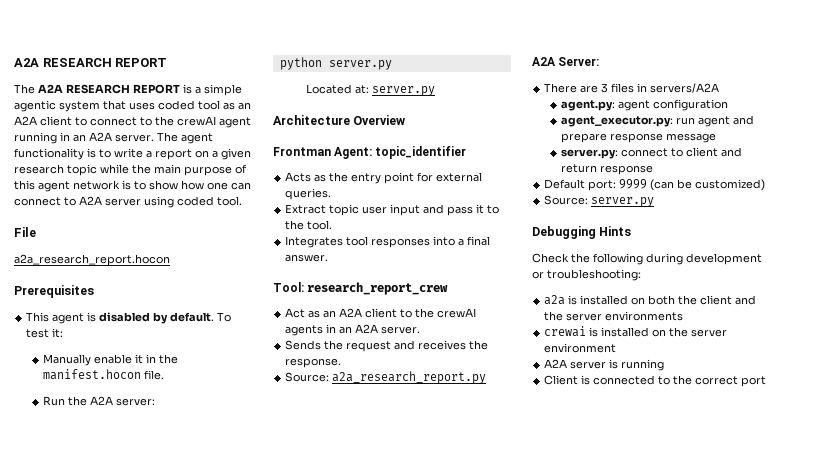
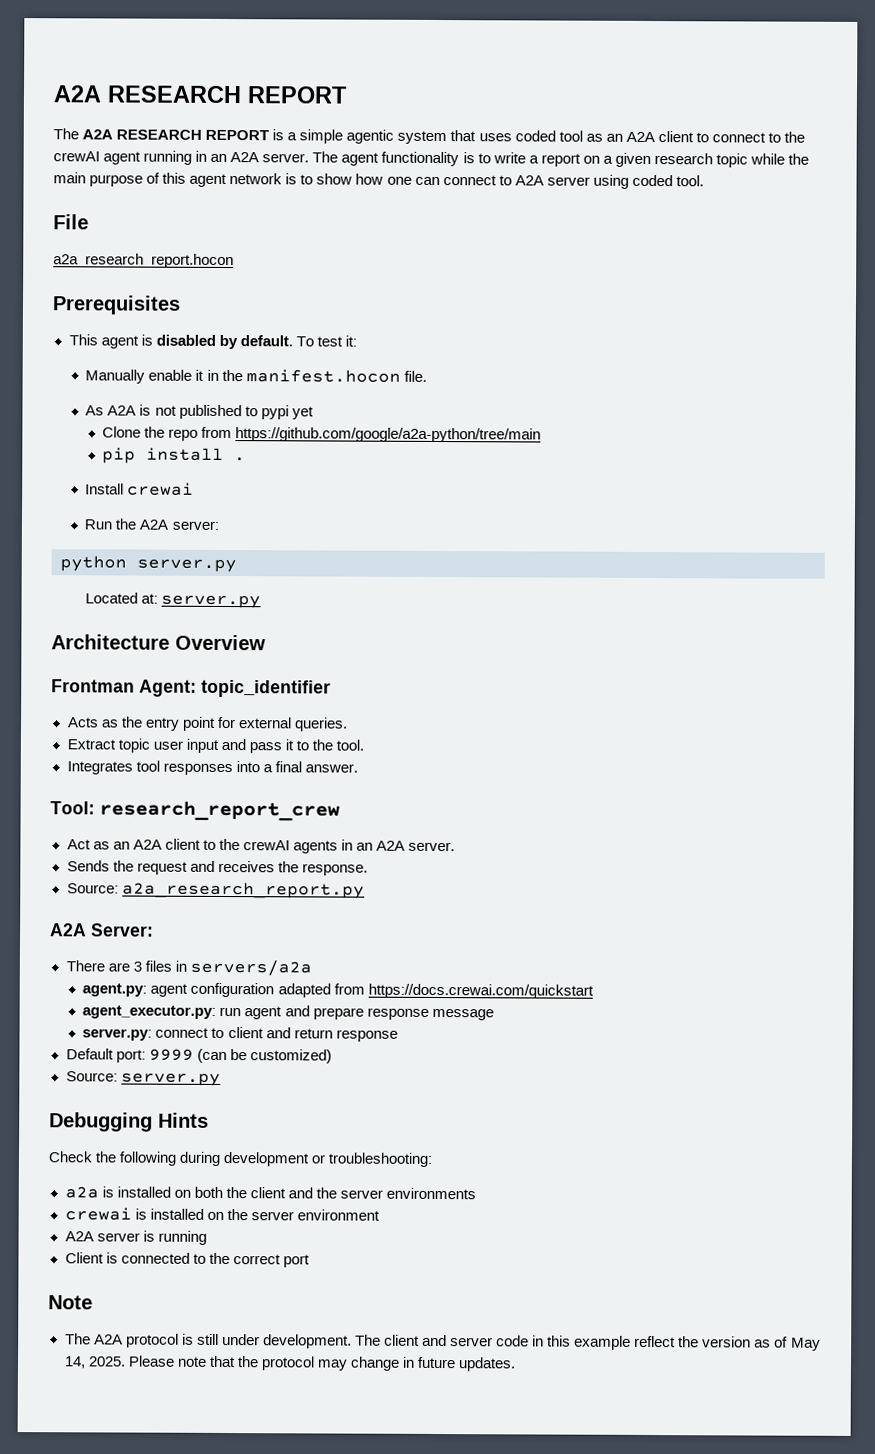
(164, 375) none -> [85,404,314,420] [102,426,542,443] [102,447,247,464] [85,482,195,496] // As A2A is not published to pypi yet // Clone the repo from https://github.com/google/a2a-python/tree/main // pip install . // Install crewai
[650,83,720,93] servers/A2A -> [189,959,312,977] servers/a2a
(728, 105) none -> [277,983,594,999] adapted from https://docs.crewai.com/quickstart
(767, 381) none -> [48,1295,93,1310] [64,1333,821,1351] [63,1355,517,1372] // Note // The A2A protocol is still under development. The client and server code in this example reflect the version as of May 14, 2025. Please note that the protocol may change in future updates.

